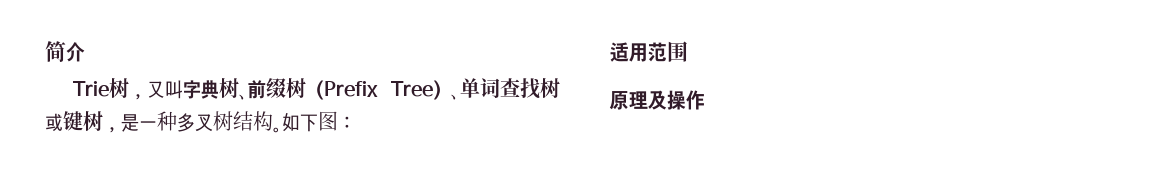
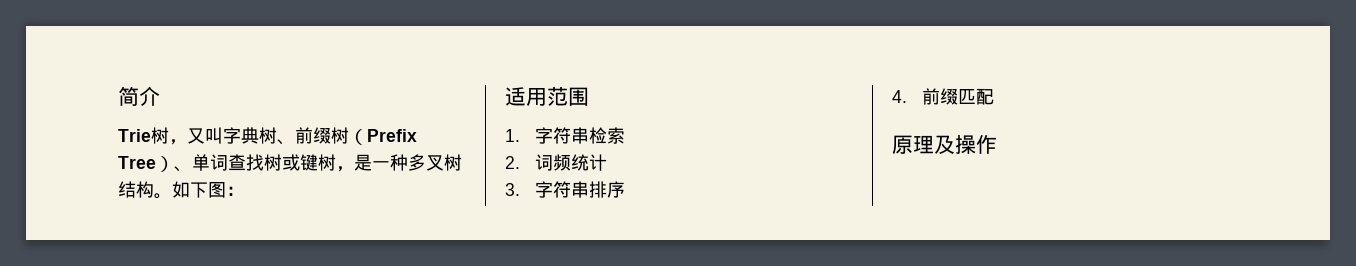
(688, 51) none -> [505,127,626,144] [505,154,608,171] [505,181,626,198] [892,88,995,105] // 1.字符串检索 // 2.词频统计 // 3.字符串排序 // 4.前缀匹配

